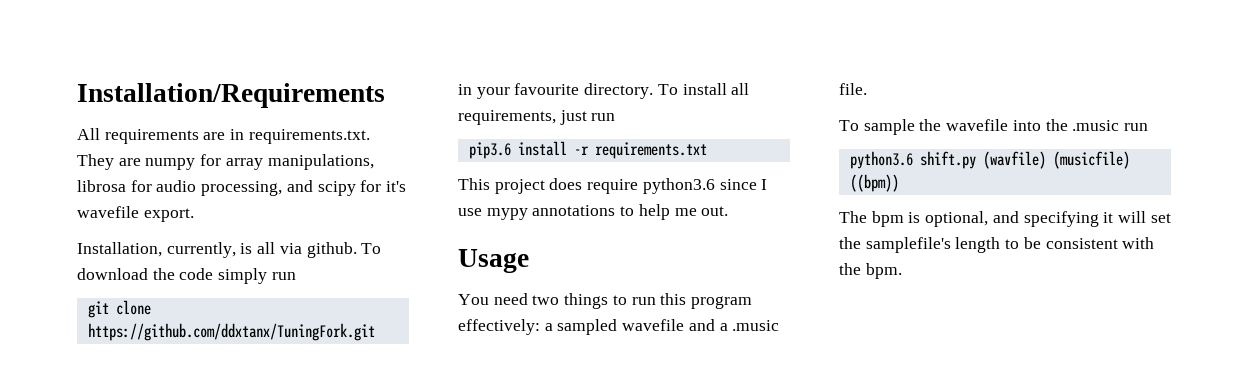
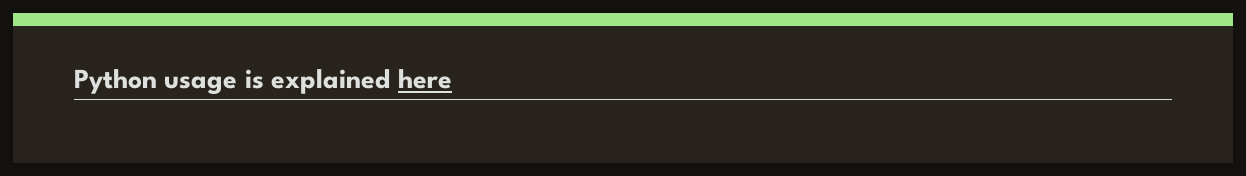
[77,83,385,108] [77,128,370,144] [77,154,374,170] [77,180,407,196] [77,206,194,222] [77,242,382,258] [77,268,296,284] [87,300,151,318] [87,323,375,341] [458,83,750,99] [458,110,616,125] [468,141,707,159] [458,178,768,194] [458,204,729,220] [458,249,529,273] [458,293,753,309] [458,319,780,335] [839,83,867,95] [839,119,1149,135] [849,151,1130,169] [849,174,899,192] [839,211,1171,227] [839,237,1155,253] [839,263,902,279] Installation/Requirements // All requirements are in requirements.txt. They are numpy for array manipulations, librosa for audio processing, and scipy for it's wavefile export. // Installation, currently, is all via github. To download the code simply run // git clone https://github.com/ddxtanx/TuningFork.git // in your favourite directory. To install all requirements, just run // pip3.6 install -r requirements.txt // This project does require python3.6 since I use mypy annotations to help me out. // Usage // You need two things to run this program effectively: a sampled wavefile and a .music file. // To sample the wavefile into the .music run // python3.6 shift.py (wavfile) (musicfile) ((bpm)) // The bpm is optional, and specifying it will set the samplefile's length to be consistent with the bpm. -> [74,69,452,95] Python usage is explained here

